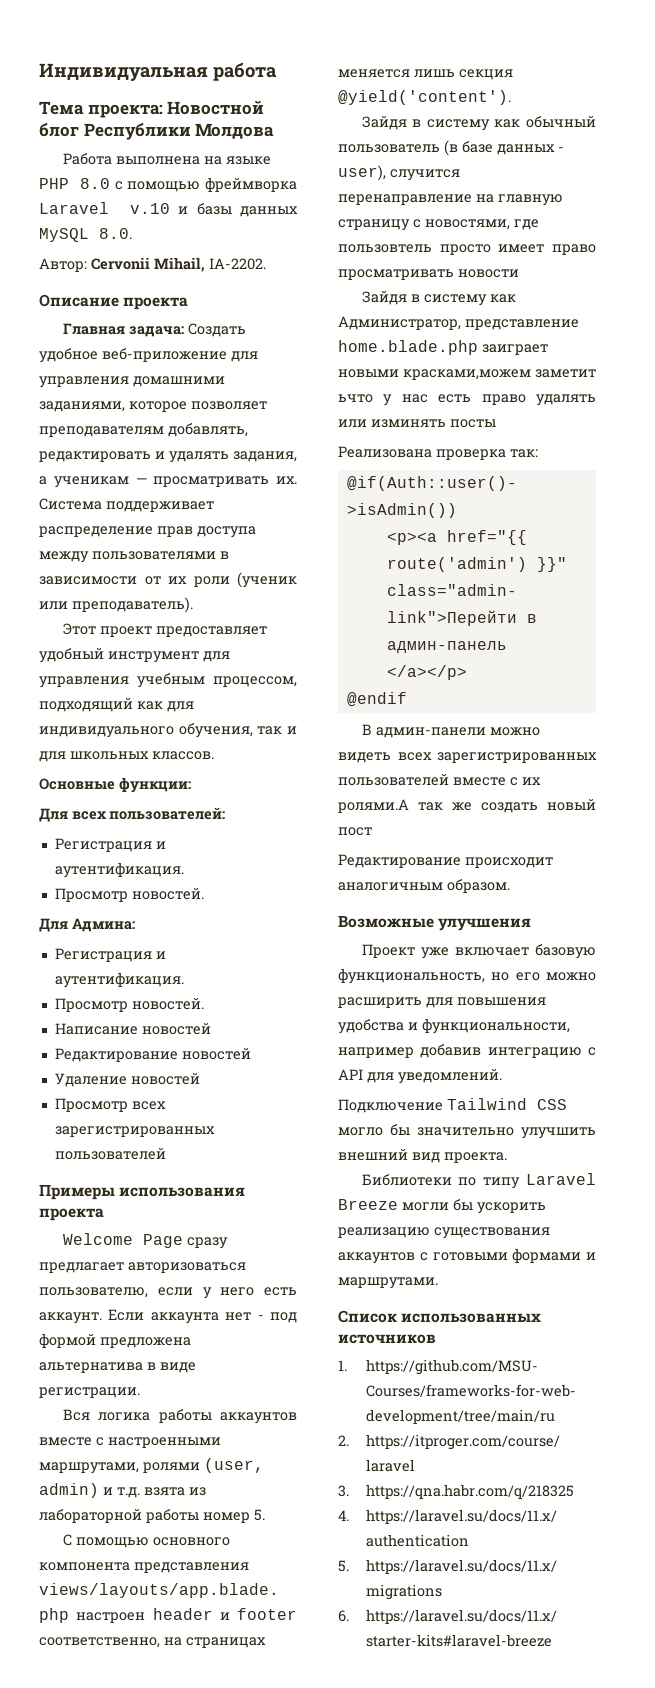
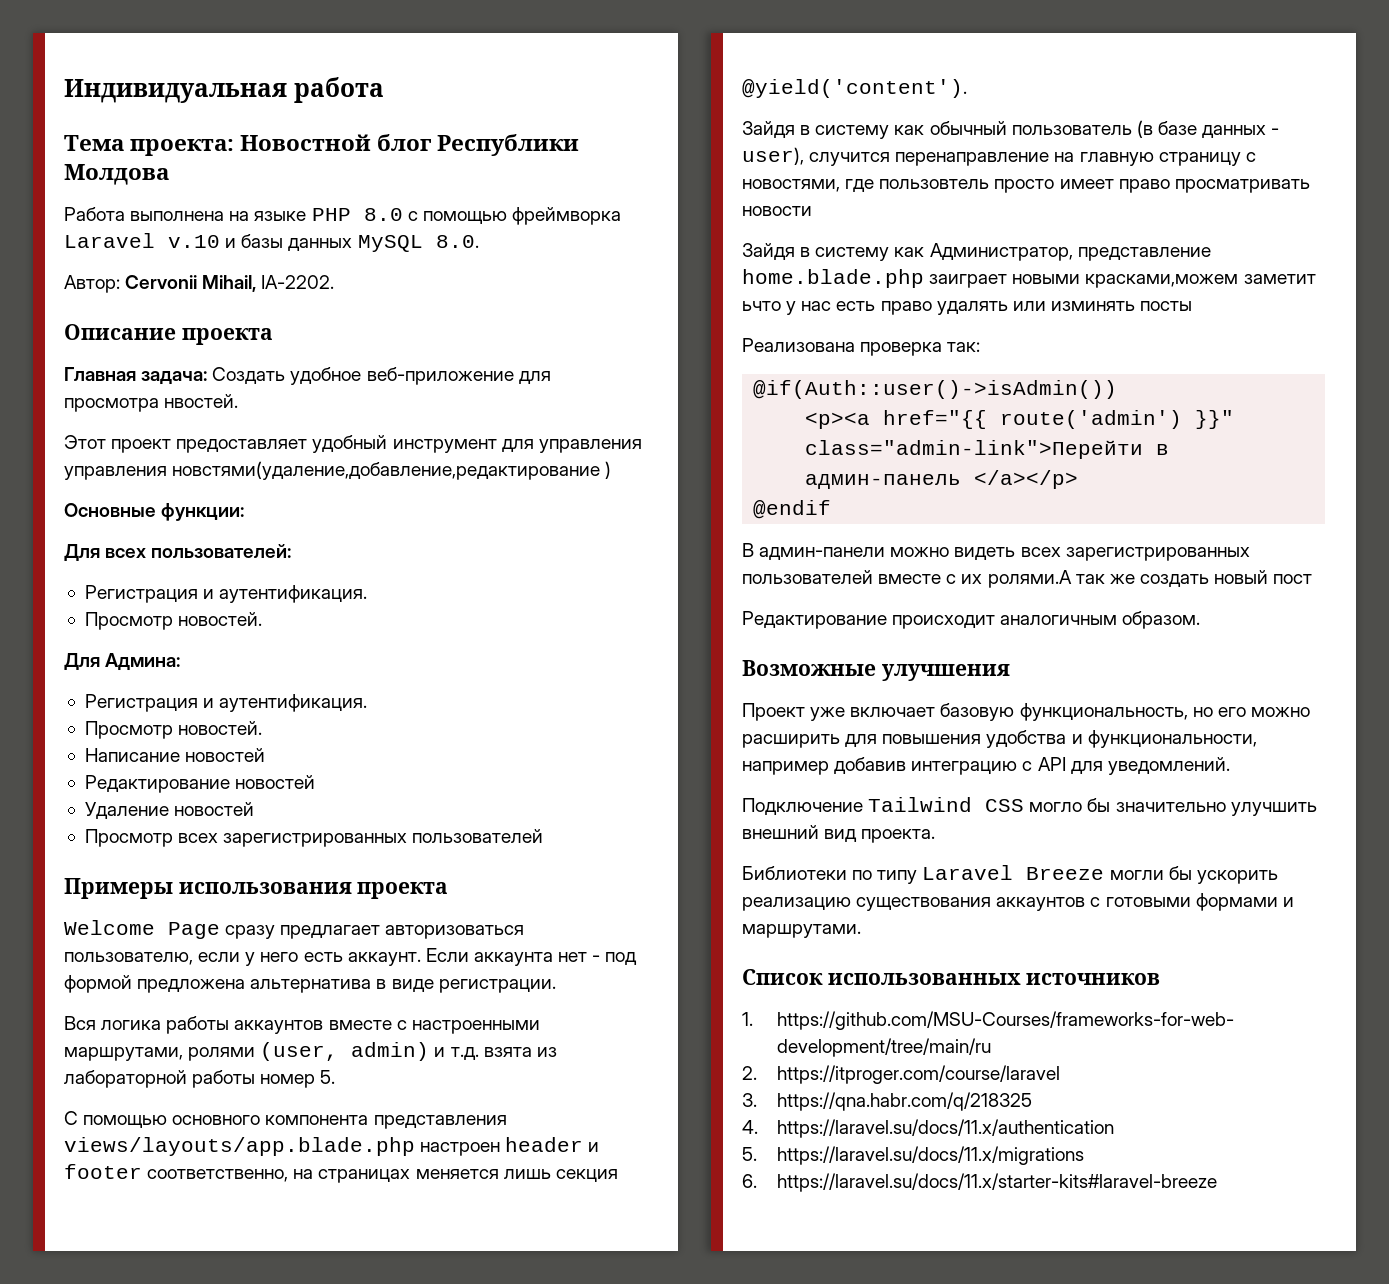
[39,376,225,388] [39,401,267,412] [39,423,248,437] [39,451,297,463] [39,476,297,488] [39,498,214,512] [39,526,256,538] [39,551,229,563] [39,572,297,588] [39,597,193,613] управления домашними заданиями, которое позволяет преподавателям добавлять, редактировать и удалять задания, а ученикам — просматривать их. Система поддерживает распределение прав доступа между пользователями в зависимости от их роли (ученик или преподаватель). -> [64,394,239,412] просмотра нвостей.
[137,673,297,688] [39,698,194,712] [39,723,297,738] [39,751,214,762] учебным процессом, подходящий как для индивидуального обучения, так и для школьных классов. -> [64,461,612,480] управления новстями(удаление,добавление,редактирование )

